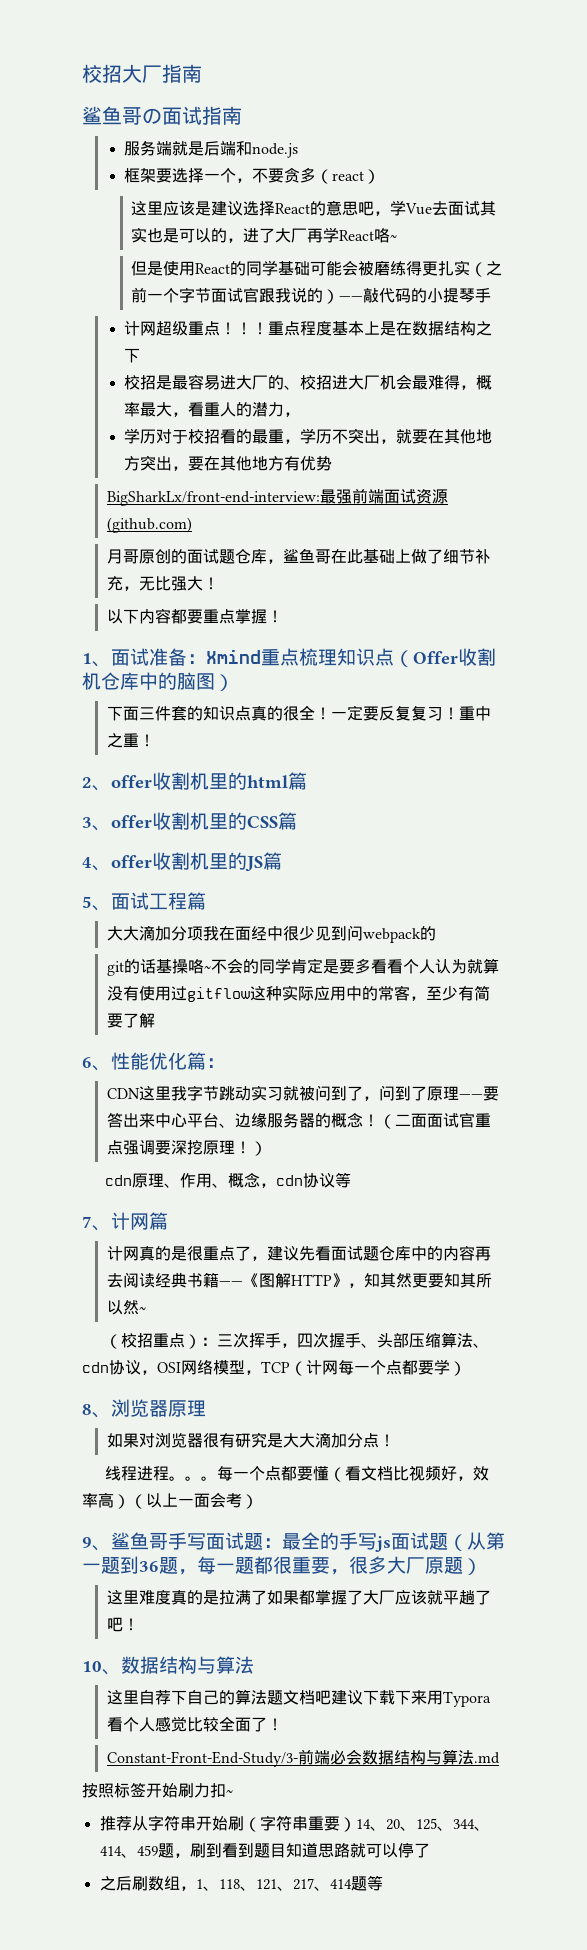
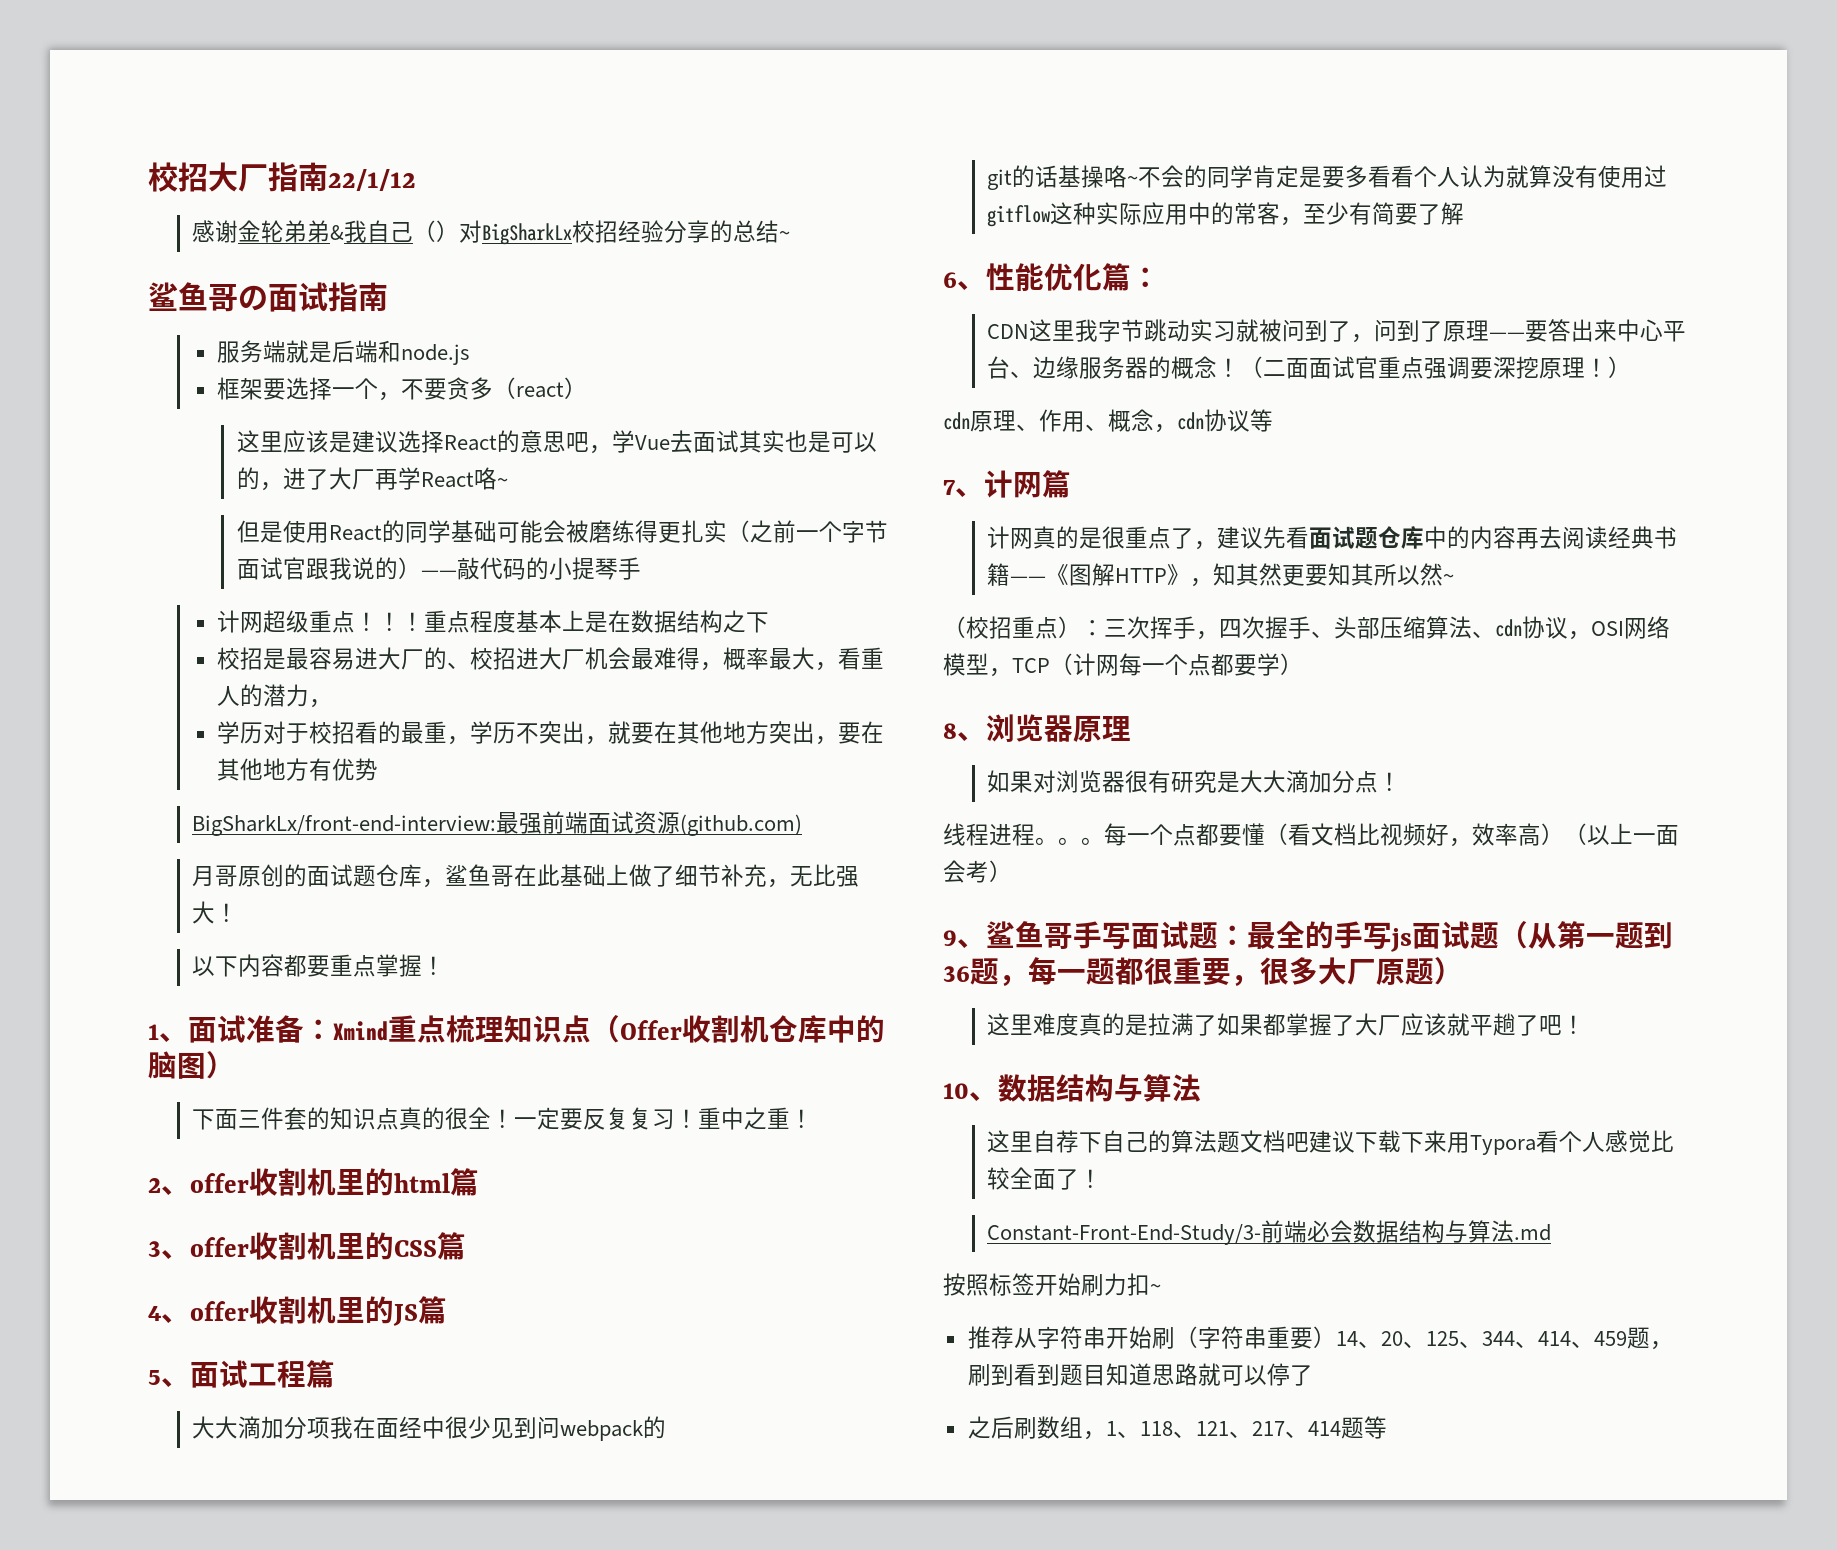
(202, 73) none -> [328,169,416,191] [192,220,791,245] 22/1/12 // 感谢金轮弟弟&我自己（）对BigSharkLx校招经验分享的总结~

